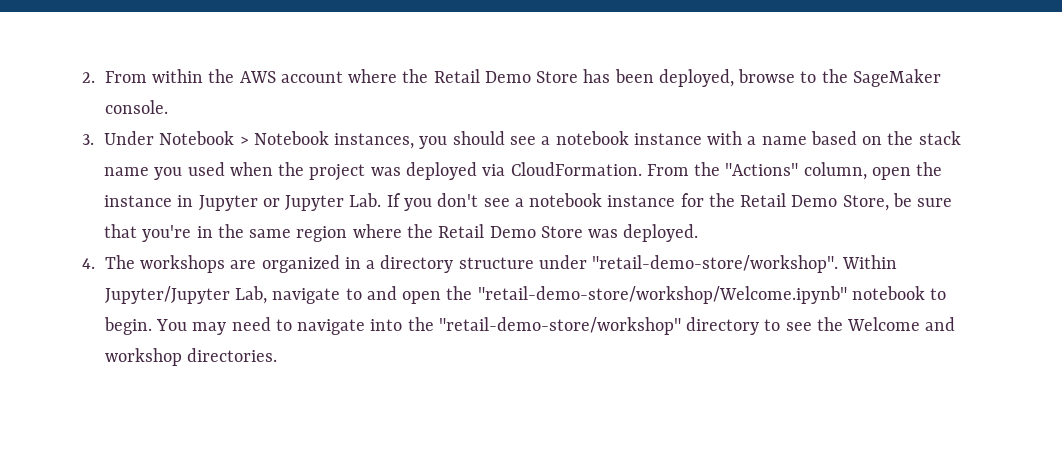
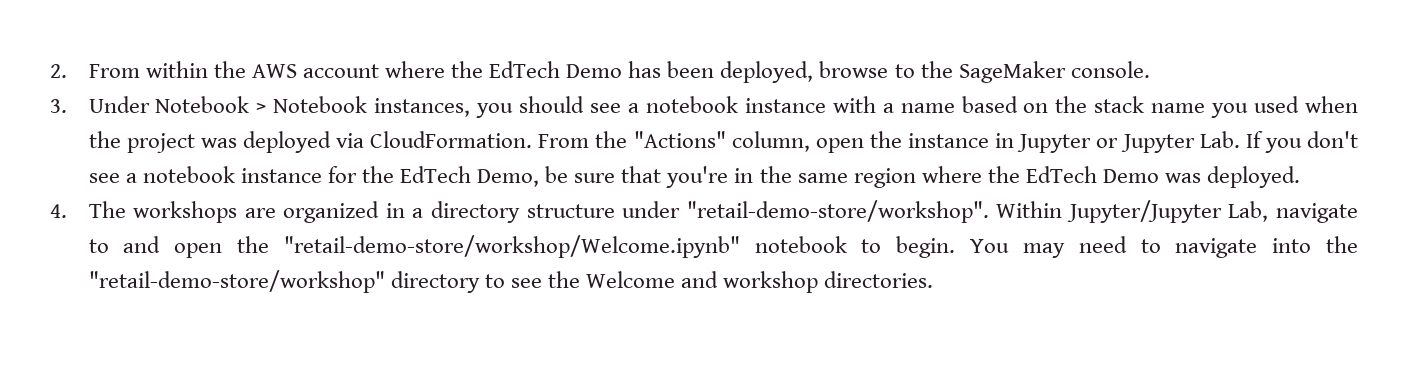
[433,69,579,83] Retail Demo Store -> [489,61,623,78] EdTech Demo
[740,193,889,211] Retail Demo Store, -> [399,166,540,187] EdTech Demo,
[438,224,583,238] Retail Demo Store -> [1025,166,1159,183] EdTech Demo

